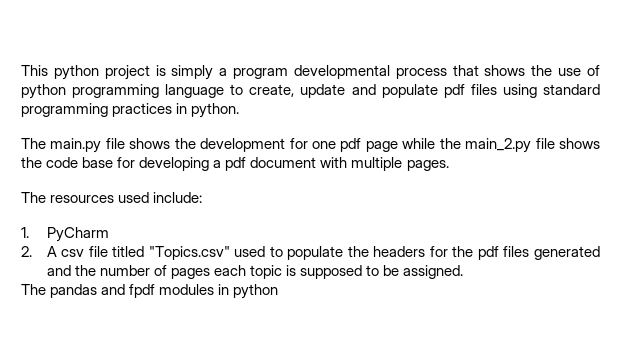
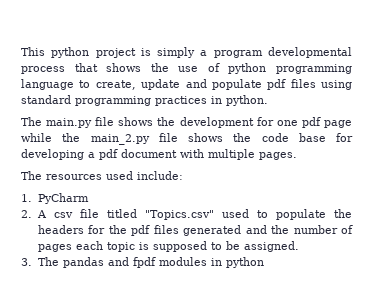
(464, 272) none -> [21,258,32,266] 3.

